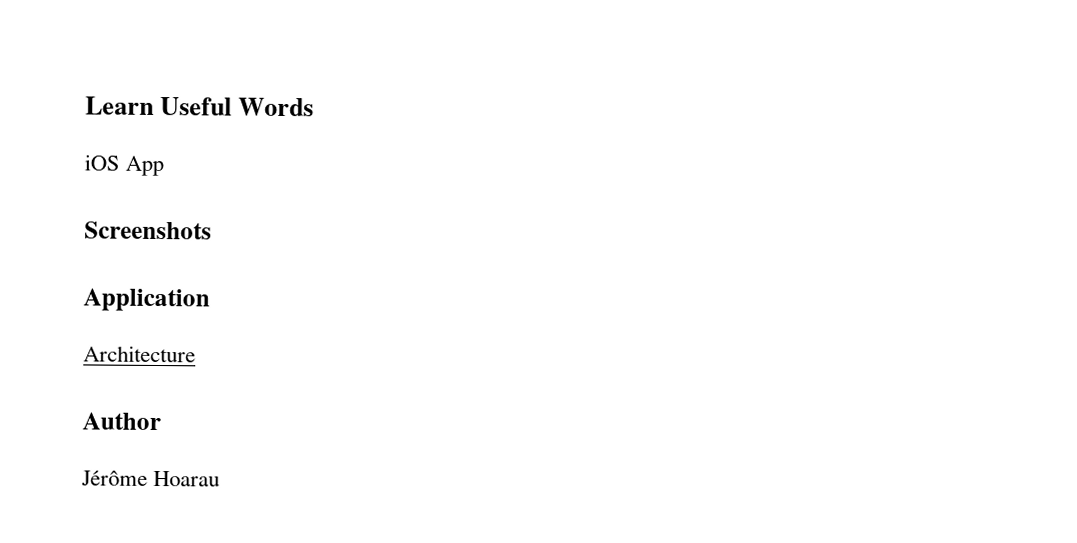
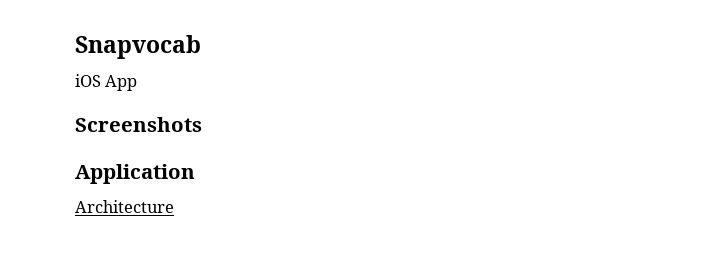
[85,96,315,117] Learn Useful Words -> [75,35,201,59] Snapvocab
[82,412,161,431] [81,470,221,487] // Author // Jérôme Hoarau -> (174, 206) none

